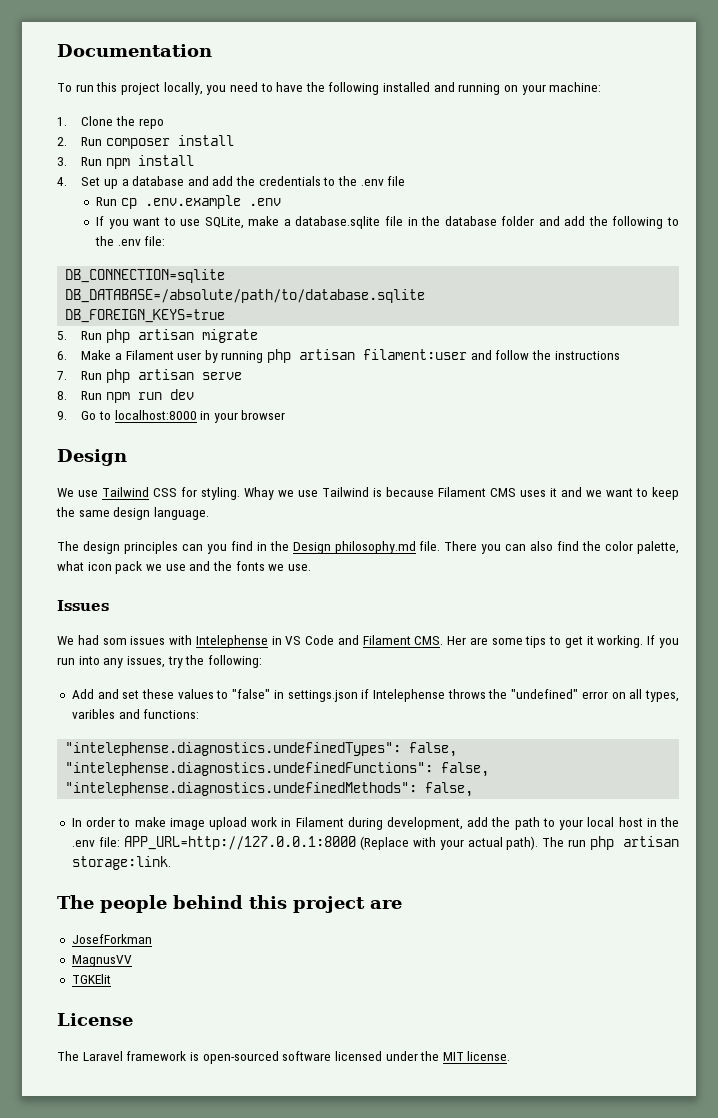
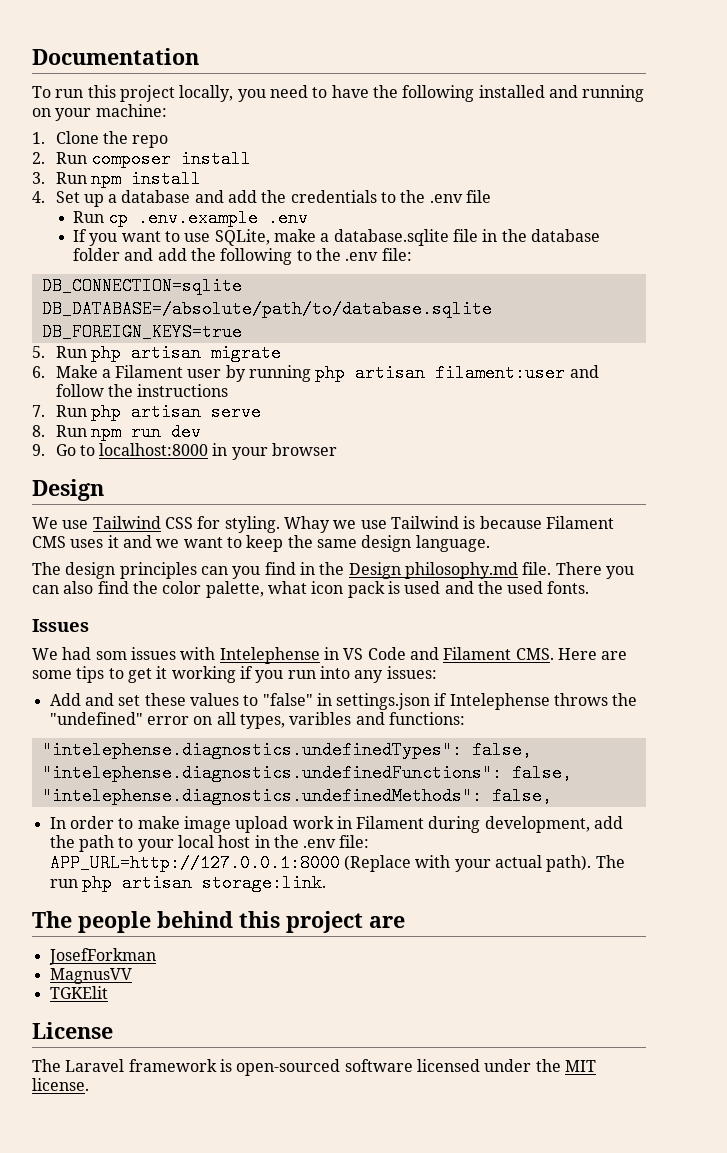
[145,561,311,571] we use and the fonts we use. -> [387,581,590,594] is used and the used fonts.
[447,636,467,645] Her -> [557,648,597,660] Here
[597,635,656,648] working. If -> [171,666,253,683] working if
[126,655,262,668] issues, try the following: -> [386,666,437,679] issues:

